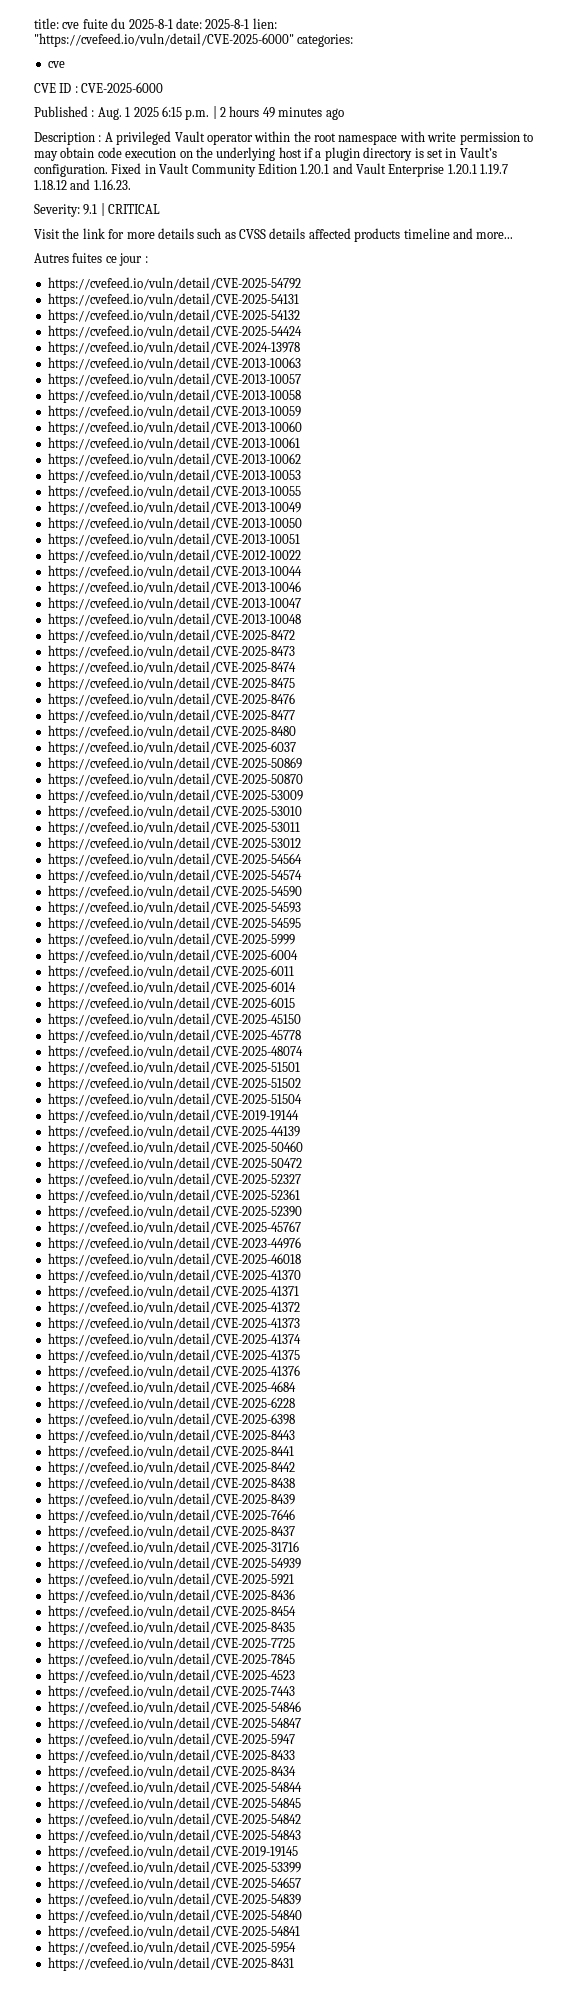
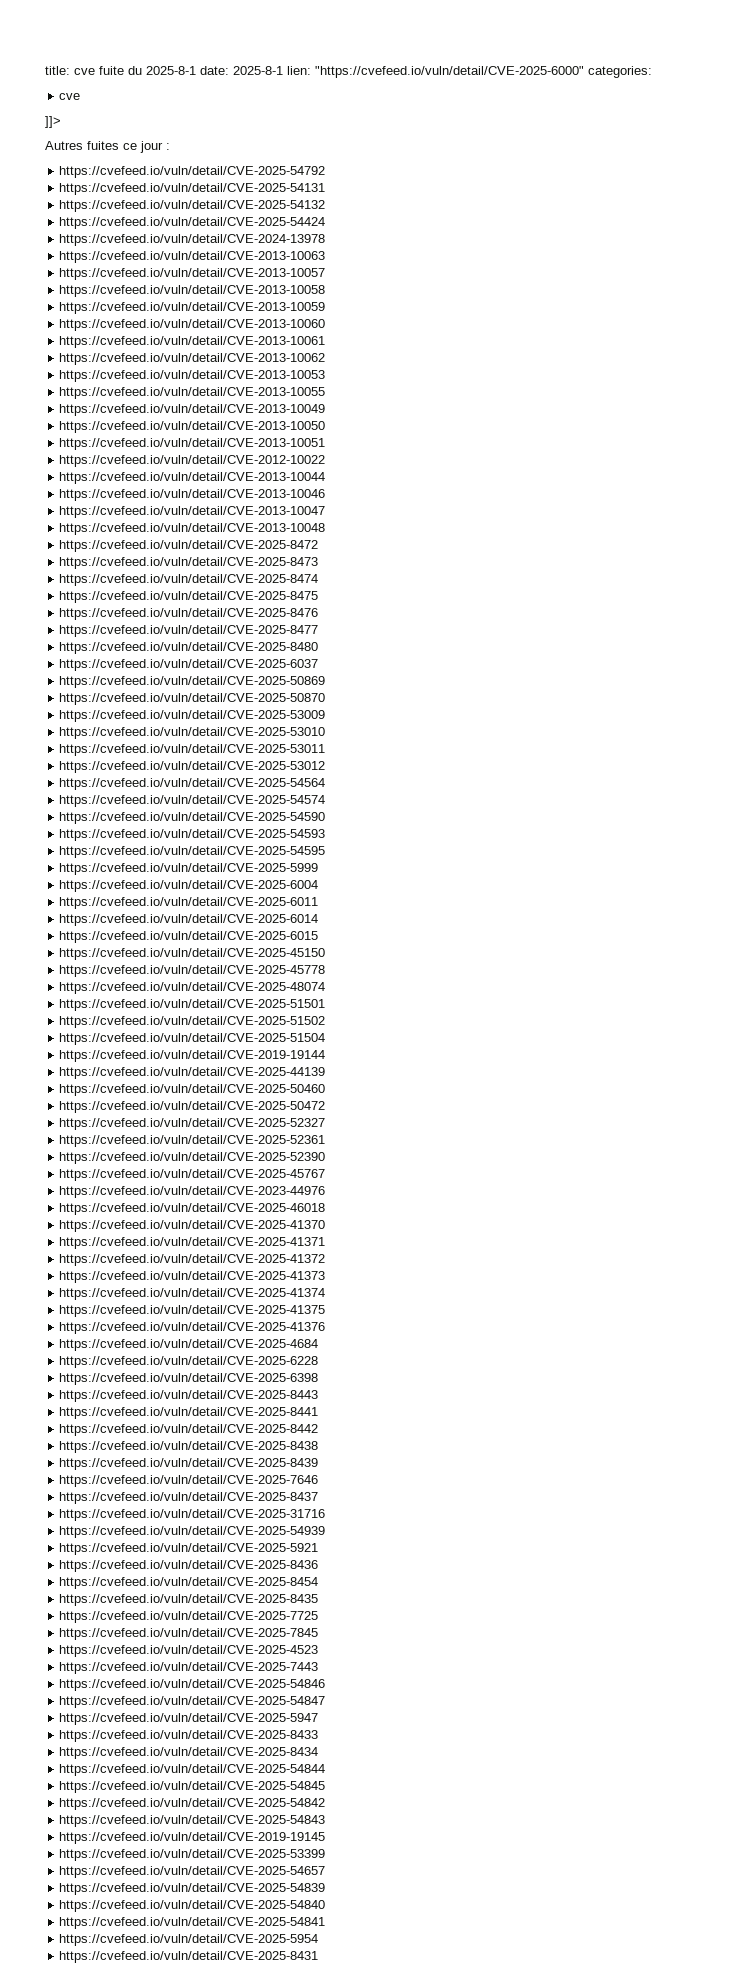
[34,82,164,93] [34,106,344,120] [34,131,533,145] [34,147,497,161] [34,163,509,177] [34,179,131,190] [34,203,161,217] [34,228,514,242] CVE ID : CVE-2025-6000 // Published : Aug. 1 2025 6:15 p.m. | 2 hours 49 minutes ago // Description : A privileged Vault operator within the root namespace with write permission to may obtain code execution on the underlying host if a plugin directory is set in Vault’s configuration. Fixed in Vault Community Edition 1.20.1 and Vault Enterprise 1.20.1 1.19.7 1.18.12 and 1.16.23. // Severity: 9.1 | CRITICAL // Visit the link for more details such as CVSS details affected products timeline and more... -> [45,116,61,128] ]]>

